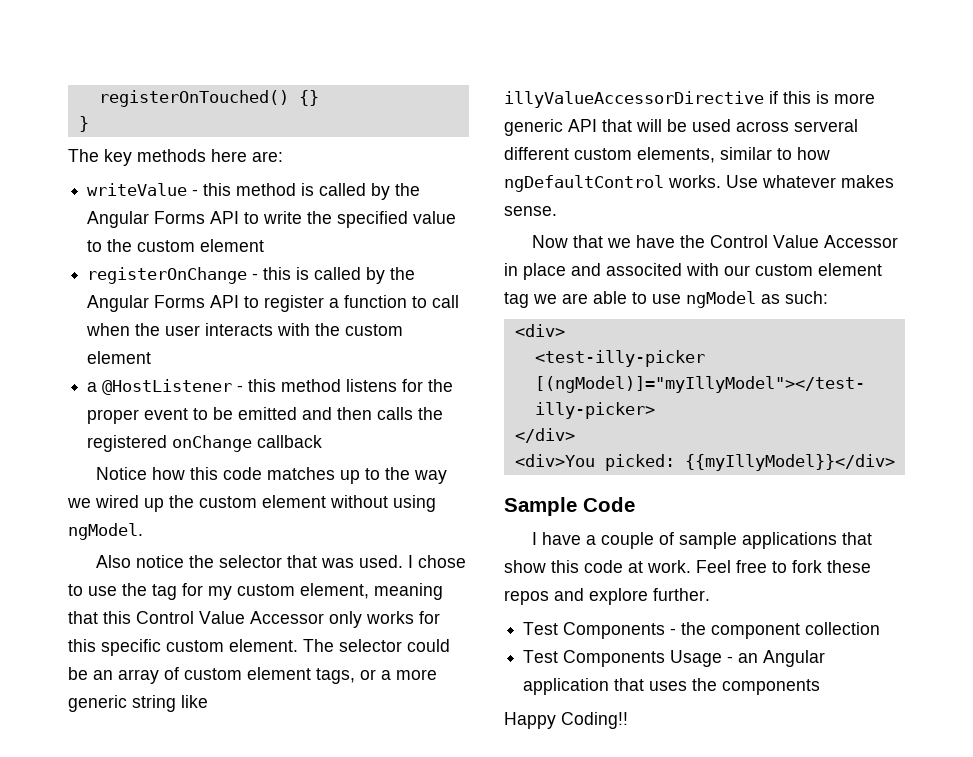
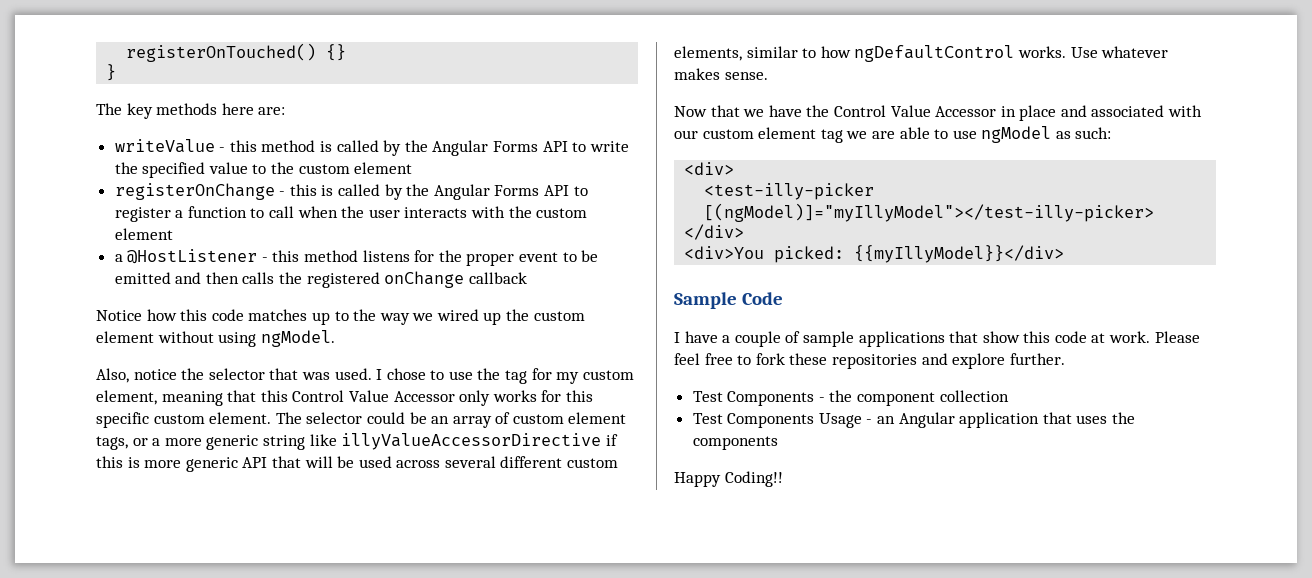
[96,555,132,568] Also -> [96,368,129,383] Also,
[794,119,858,132] serveral -> [444,456,496,468] several
[606,263,682,276] associted -> [1091,105,1165,117] associated
[696,560,731,573] Feel -> [1154,331,1200,343] [674,353,700,365] Please feel
[504,590,549,605] repos -> [831,354,917,369] repositories

